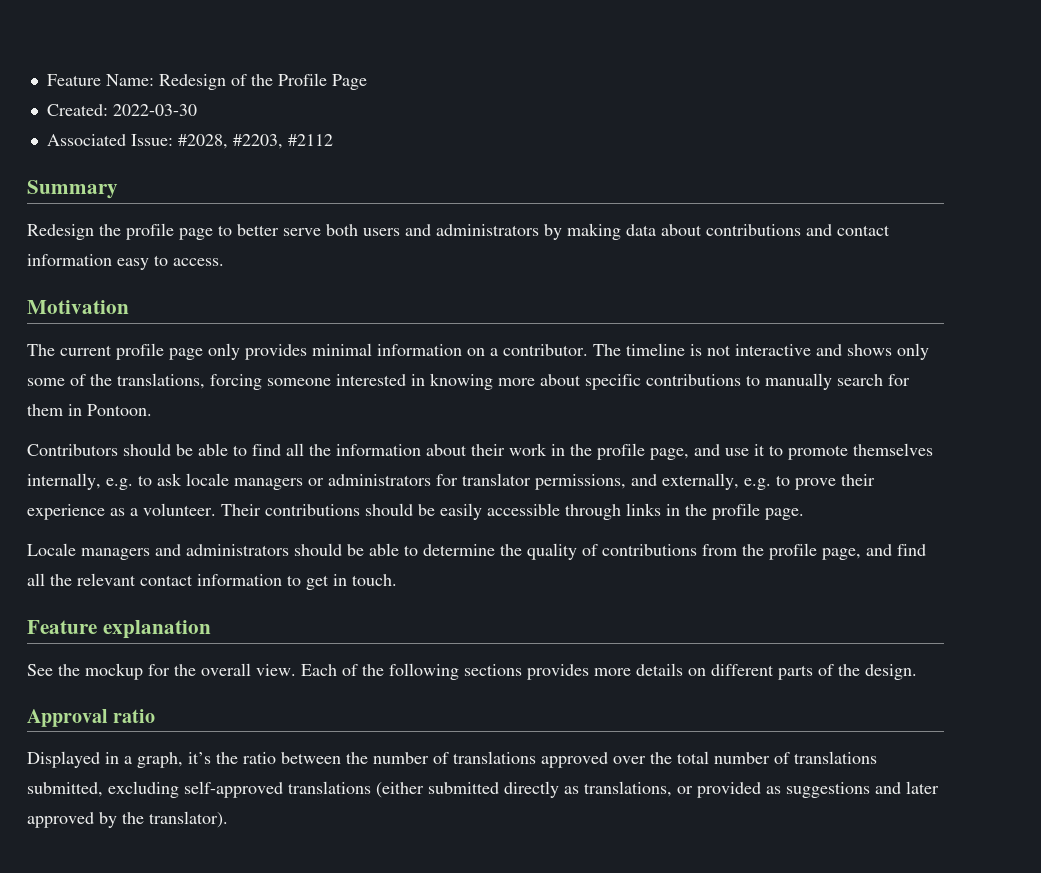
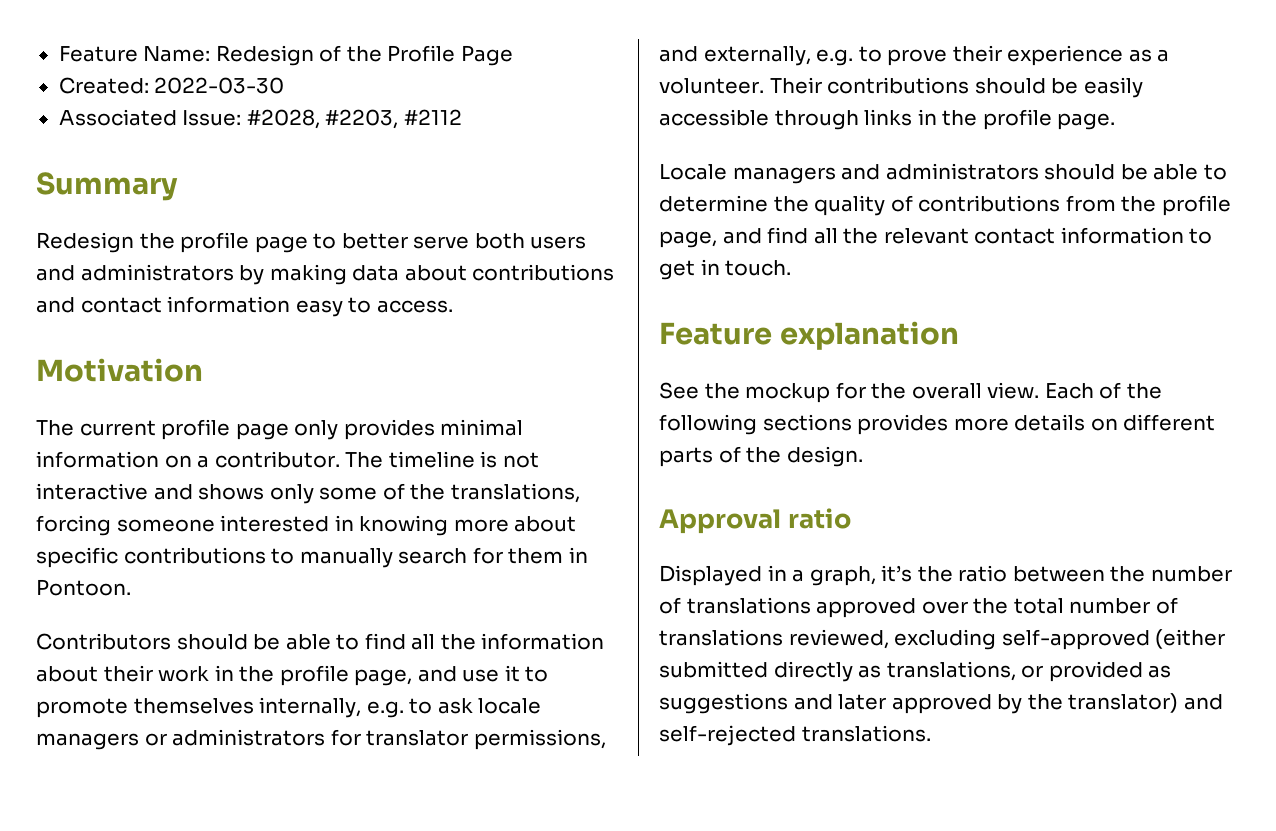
[27,782,103,797] submitted, -> [788,629,889,649] reviewed,
[288,781,371,794] translations -> (1150, 639) none
[149,811,228,828] translator). -> [1068,693,1223,713] [659,725,931,746] translator) and self-rejected translations.

